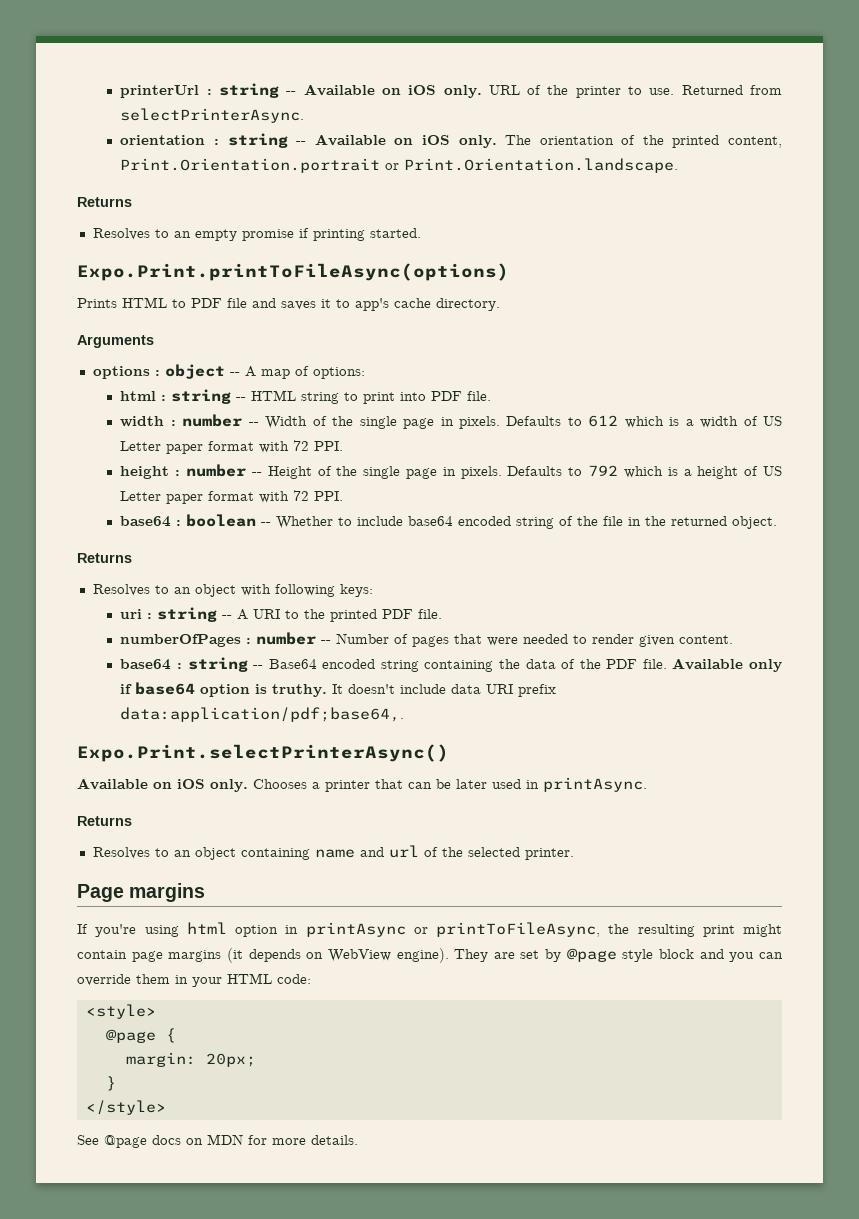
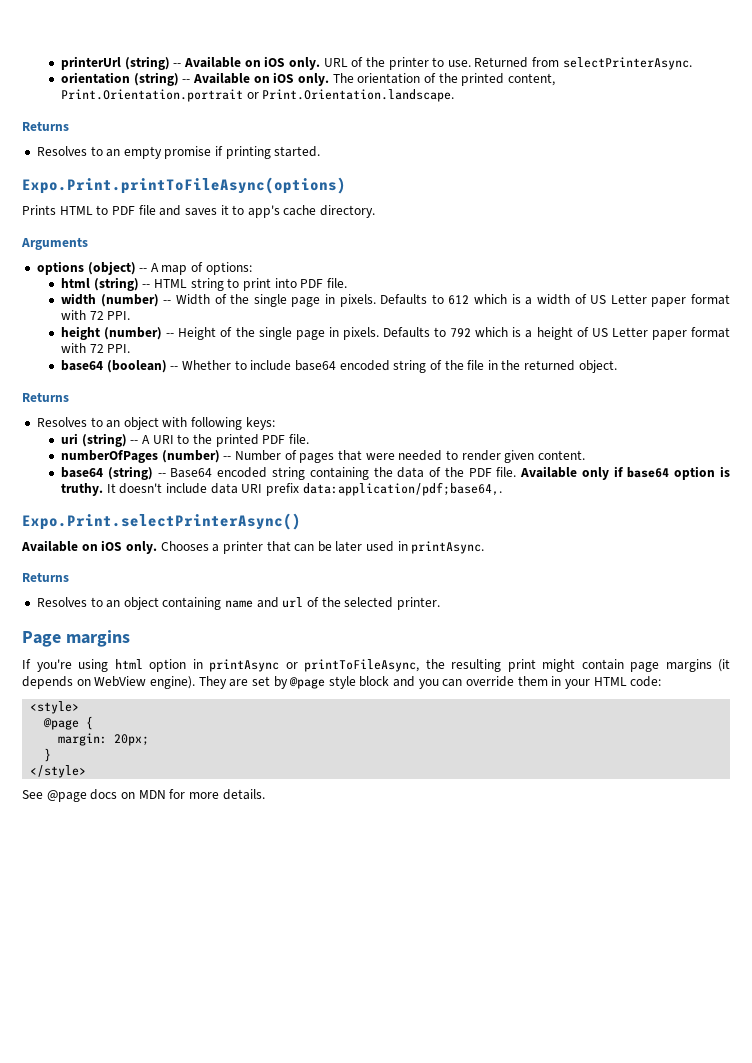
[206,83,280,98] : string -> [124,56,170,70] (string)
[214,133,288,148] : string -> [133,72,179,86] (string)
[154,364,225,379] : object -> [87,261,136,275] (object)
[161,389,232,404] : string -> [93,277,139,291] (string)
[170,414,243,427] : number -> [100,294,159,307] (number)
[175,464,247,477] : number -> [104,327,163,340] (number)
[176,514,257,527] : boolean -> [106,360,167,373] (boolean)
[147,607,218,622] : string -> [81,433,127,447] (string)
[246,632,317,645] : number -> [161,450,220,463] (number)
[177,657,248,672] : string -> [107,466,153,480] (string)

